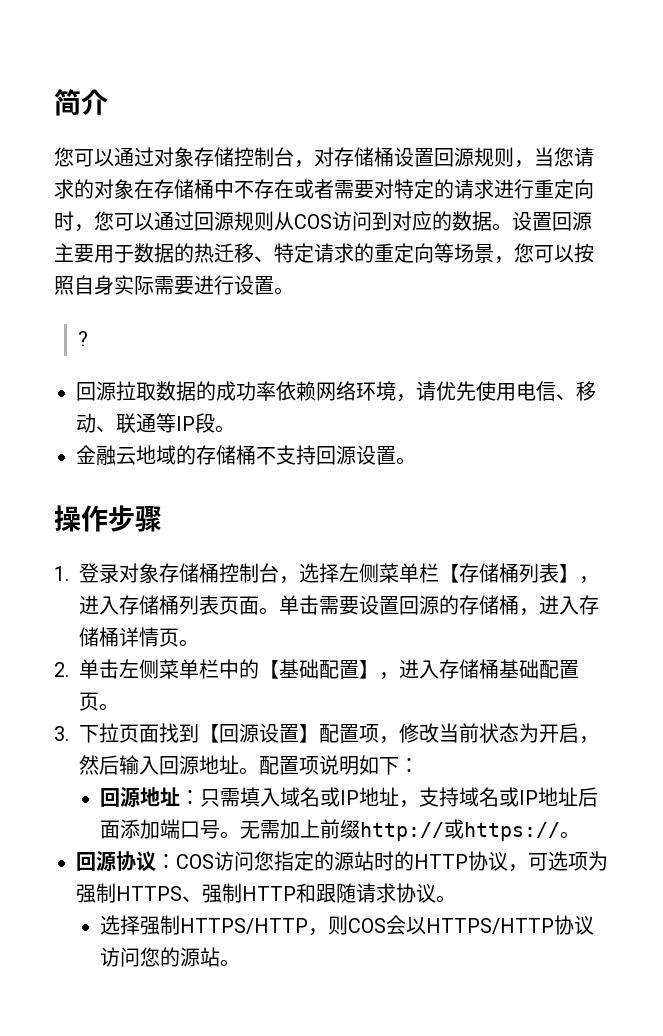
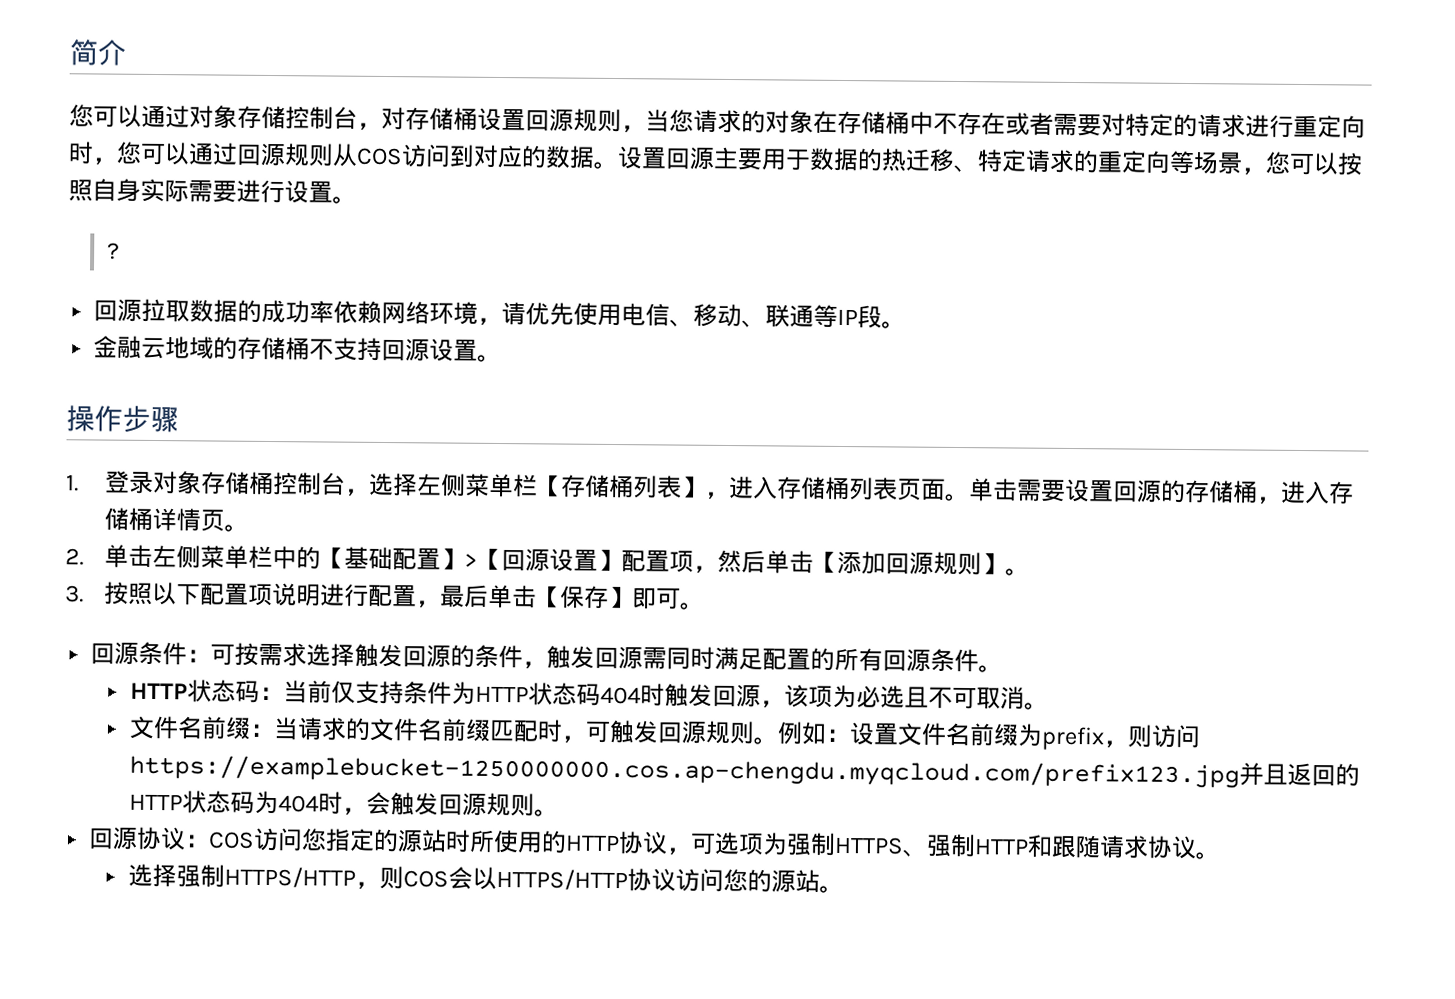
[379,659,579,680] [79,692,119,711] [54,723,199,743] ，进入存储桶基础配置页。 // 3.下拉页面找到 -> [464,553,479,568] >
[399,723,599,744] [79,755,419,775] [100,787,599,808] [100,819,561,841] 修改当前状态为开启，然后输入回源地址。配置项说明如下： // 回源地址：只需填入域名或IP地址，支持域名或IP地址后面添加端口号。无需加上前缀http://或https:// -> [717,549,1031,576] [65,581,706,610] [90,641,1004,673] [129,679,1049,710] [128,715,1201,751] [128,754,1360,789] [128,790,535,817] 然后单击【添加回源规则】。 // 3.按照以下配置项说明进行配置，最后单击【保存】即可。 // 回源条件：可按需求选择触发回源的条件，触发回源需同时满足配置的所有回源条件。 // HTTP状态码：当前仅支持条件为HTTP状态码404时触发回源，该项为必选且不可取消。 // 文件名前缀：当请求的文件名前缀匹配时，可触发回源规则。例如：设置文件名前缀为prefix，则访问https://examplebucket-1250000000.cos.ap-chengdu.myqcloud.com/prefix123.jpg并且返回的HTTP状态码为404时，会触发回源规则
(394, 861) none -> [469,829,544,854] 所使用

